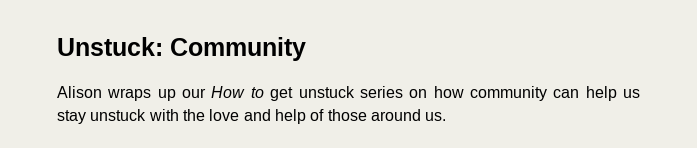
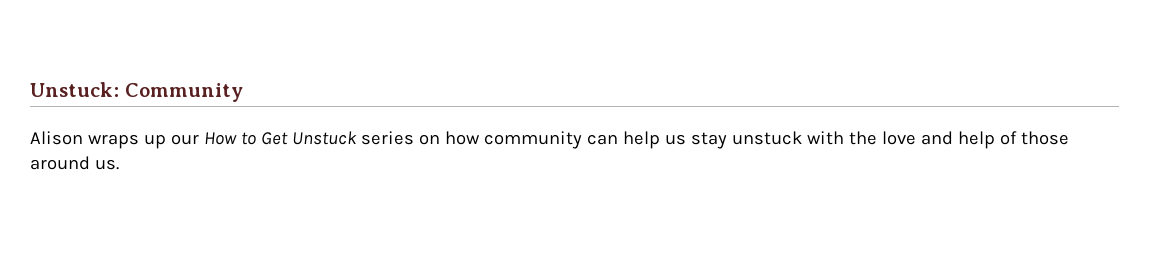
[270,86,355,101] get unstuck -> [260,131,357,145] Get Unstuck

